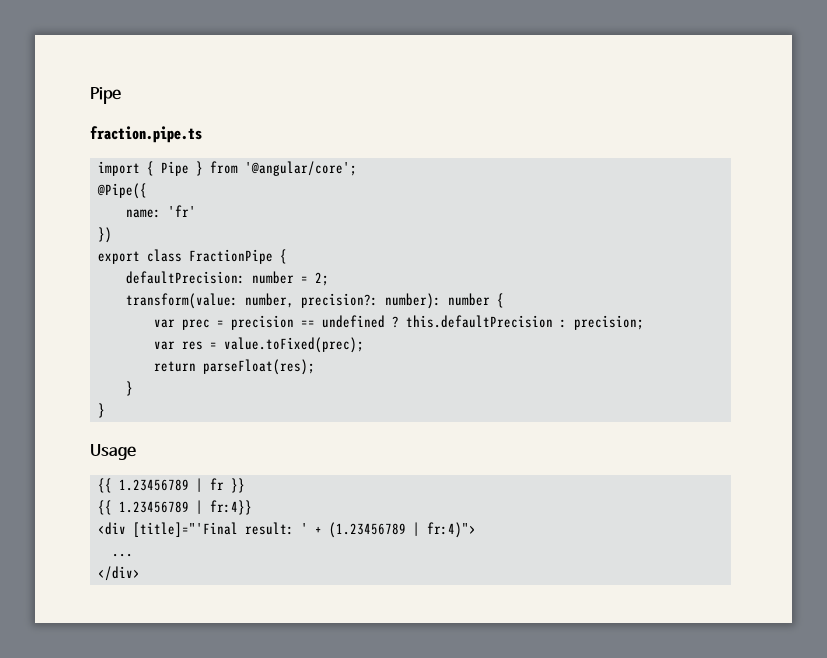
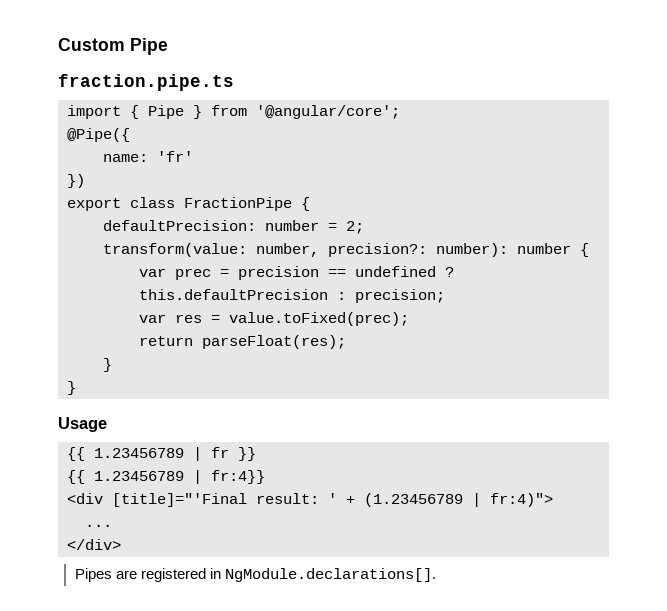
(90, 95) none -> [58,38,125,51] Custom
(141, 573) none -> [74,568,436,582] // Pipes are registered in NgModule.declarations[].

